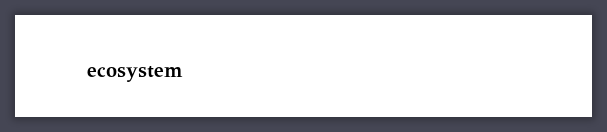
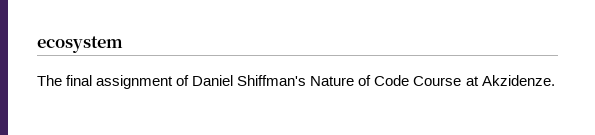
(183, 74) none -> [37,75,555,89] // The final assignment of Daniel Shiffman's Nature of Code Course at Akzidenze.

